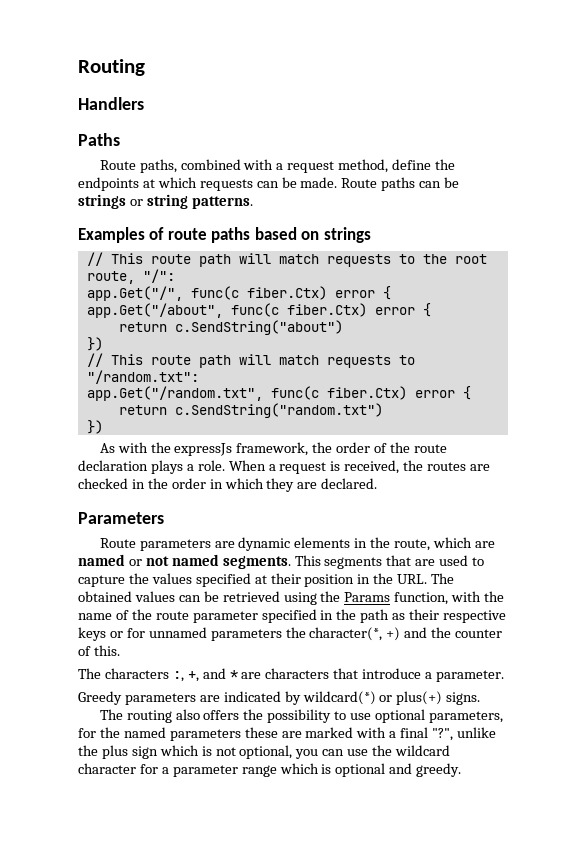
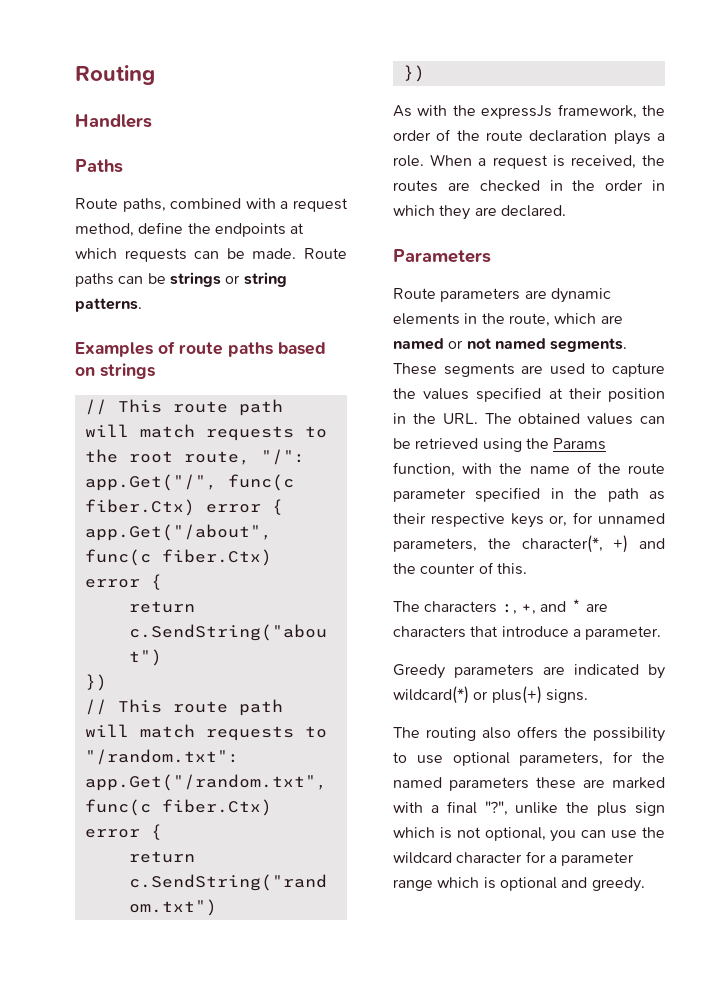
[294,555,412,569] This segments that -> [393,363,515,377] These segments
[109,631,123,638] or -> [549,515,568,527] or,
[210,629,282,641] parameters -> [393,538,477,552] parameters,

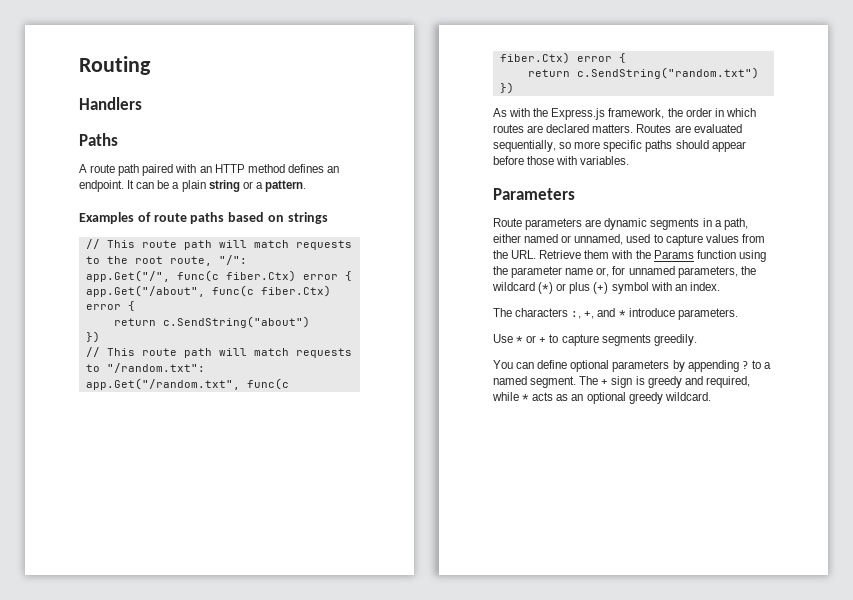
[75,198,348,212] [75,222,305,237] [75,248,347,262] [75,272,287,287] [75,298,142,312] Route paths, combined with a request method, define the endpoints at which requests can be made. Route paths can be strings or string patterns. -> [79,164,339,176] [79,180,306,192] A route path paired with an HTTP method defines an endpoint. It can be a plain string or a pattern.
[481,105,553,119] expressJs -> [551,108,606,120] Express.js
[436,129,665,145] [393,154,665,169] [393,180,665,192] [393,205,566,220] of the route declaration plays a role. When a request is received, the routes are checked in the order in which they are declared. -> [714,108,756,117] [493,124,742,133] [493,140,746,152] [493,156,630,165] in which routes are declared matters. Routes are evaluated sequentially, so more specific paths should appear before those with variables.
[393,313,623,327] [393,338,628,352] [393,363,665,377] [393,387,665,402] [393,413,665,425] [393,438,607,452] [393,462,665,477] [393,487,665,502] [393,513,544,528] elements in the route, which are named or not named segments. These segments are used to capture the values specified at their position in the URL. The obtained values can be retrieved using the Params function, with the name of the route parameter specified in the path as their respective keys -> [650,218,748,230] [493,234,765,246] [493,250,766,262] [493,266,594,278] segments in a path, either named or unnamed, used to capture values from the URL. Retrieve them with the Params function using the parameter name
[521,535,665,553] [393,562,527,575] character(*, +) and the counter of this. -> [492,282,720,294] wildcard (*) or plus (+) symbol with an index.
[585,603,608,612] [393,626,662,640] [393,664,665,679] [393,686,588,704] [393,726,665,742] [393,751,665,766] [393,777,665,791] [393,801,665,816] [393,827,665,842] [393,851,635,866] [393,877,645,892] are characters that introduce a parameter. // Greedy parameters are indicated by wildcard(*) or plus(+) signs. // The routing also offers the possibility to use optional parameters, for the named parameters these are marked with a final "?", unlike the plus sign which is not optional, you can use the wildcard character for a parameter range which is optional and greedy. -> [628,308,738,320] [493,334,697,346] [493,360,771,372] [493,376,750,388] [492,392,711,404] introduce parameters. // Use * or + to capture segments greedily. // You can define optional parameters by appending ? to a named segment. The + sign is greedy and required, while * acts as an optional greedy wildcard.

